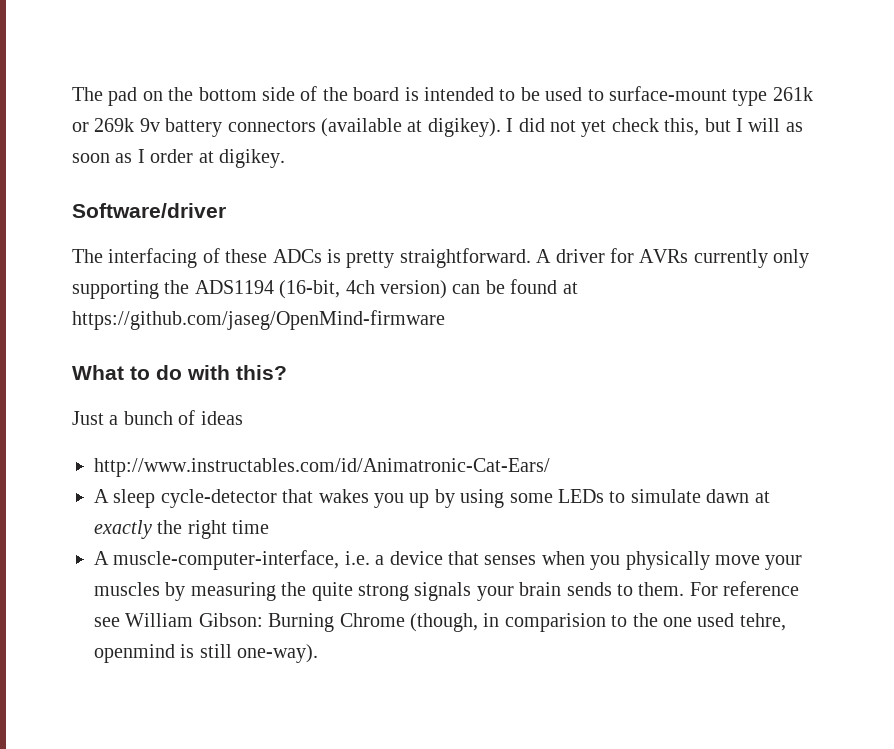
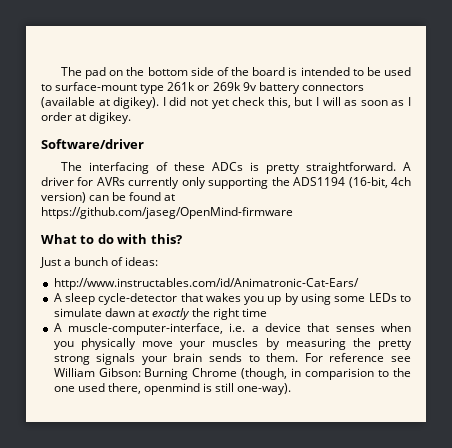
[200,411,243,425] ideas -> [125,257,159,266] ideas:
[311,582,353,601] quite -> [377,340,412,350] pretty
[739,613,786,631] tehre, -> [107,383,141,394] there,

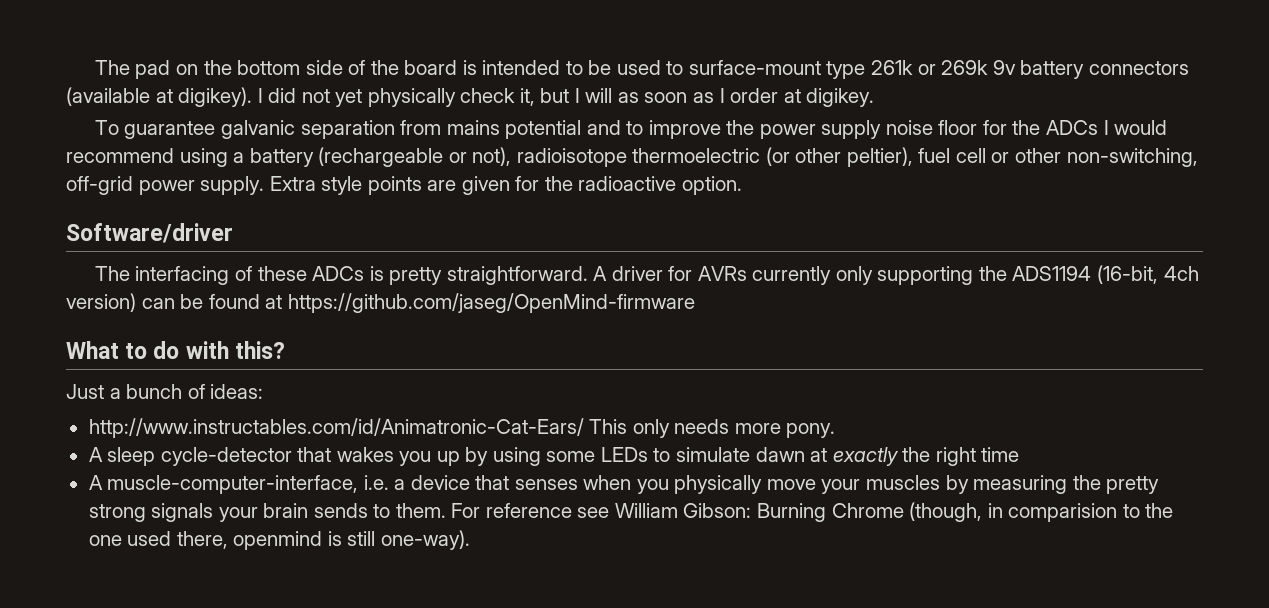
[232,97,291,108] check this, -> [367,88,535,107] physically check it,
(132, 118) none -> [94,120,1168,139] [66,147,1198,167] [66,176,742,195] // To guarantee galvanic separation from mains potential and to improve the power supply noise floor for the ADCs I would recommend using a battery (rechargeable or not), radioisotope thermoelectric (or other peltier), fuel cell or other non-switching, off-grid power supply. Extra style points are given for the radioactive option.
(359, 284) none -> [589,419,836,438] This only needs more pony.

